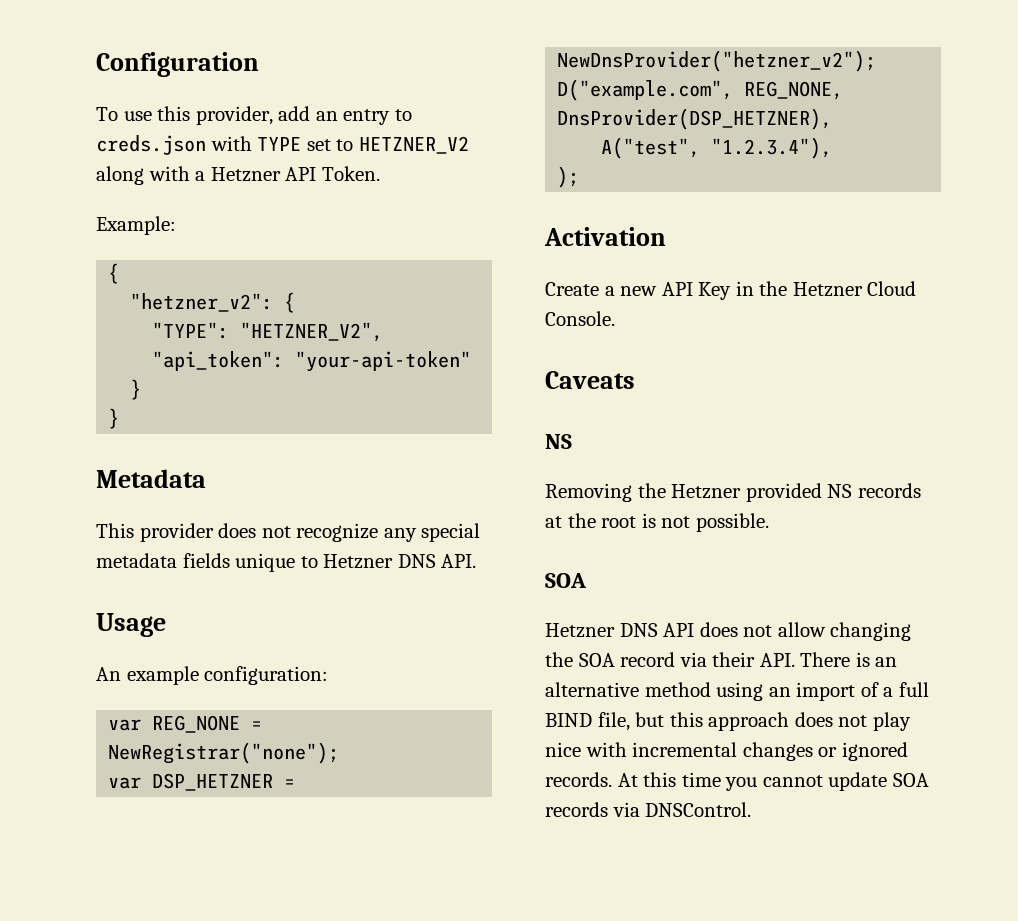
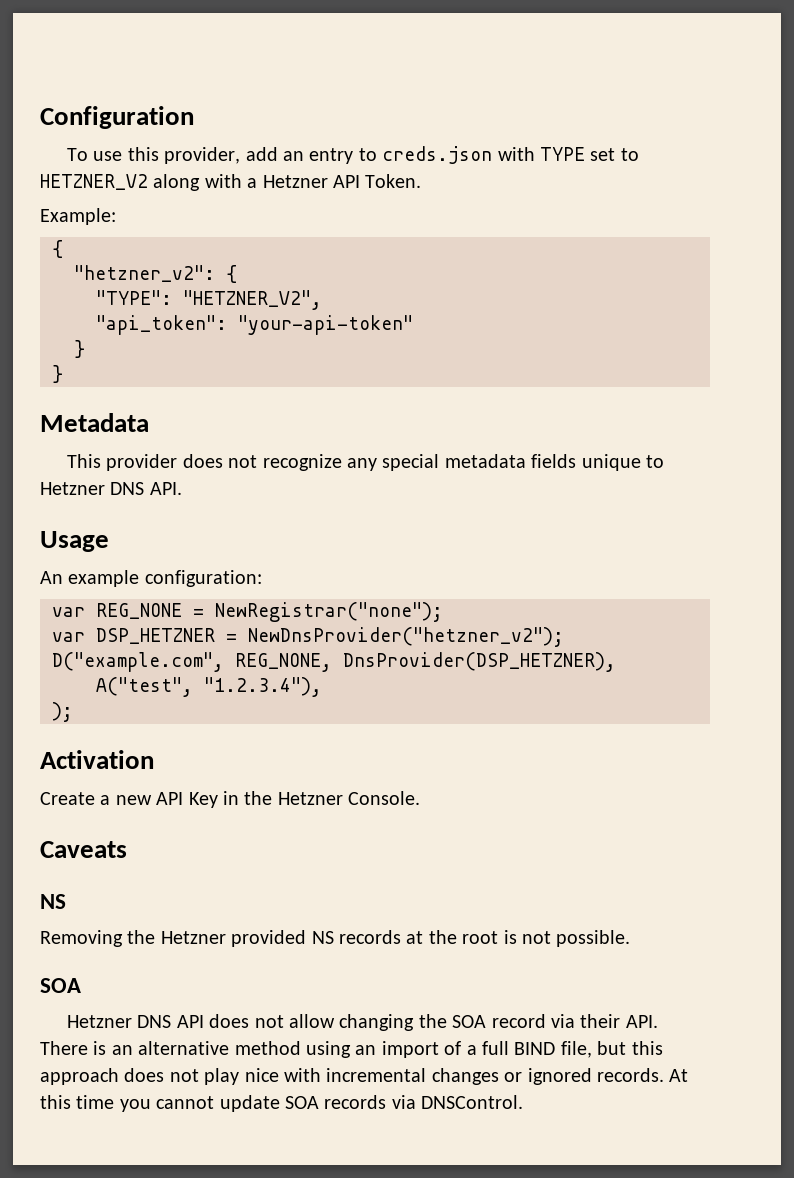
[867,281,917,296] Cloud -> (343, 798) none

